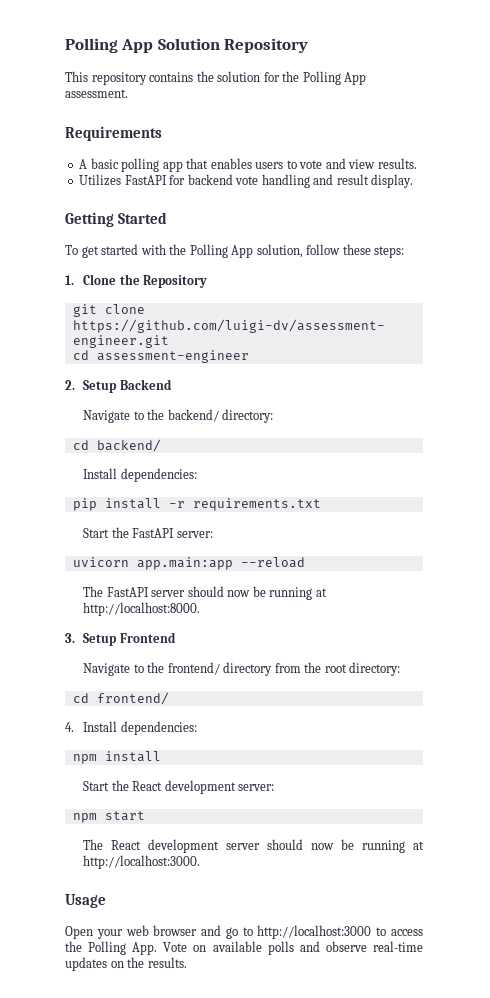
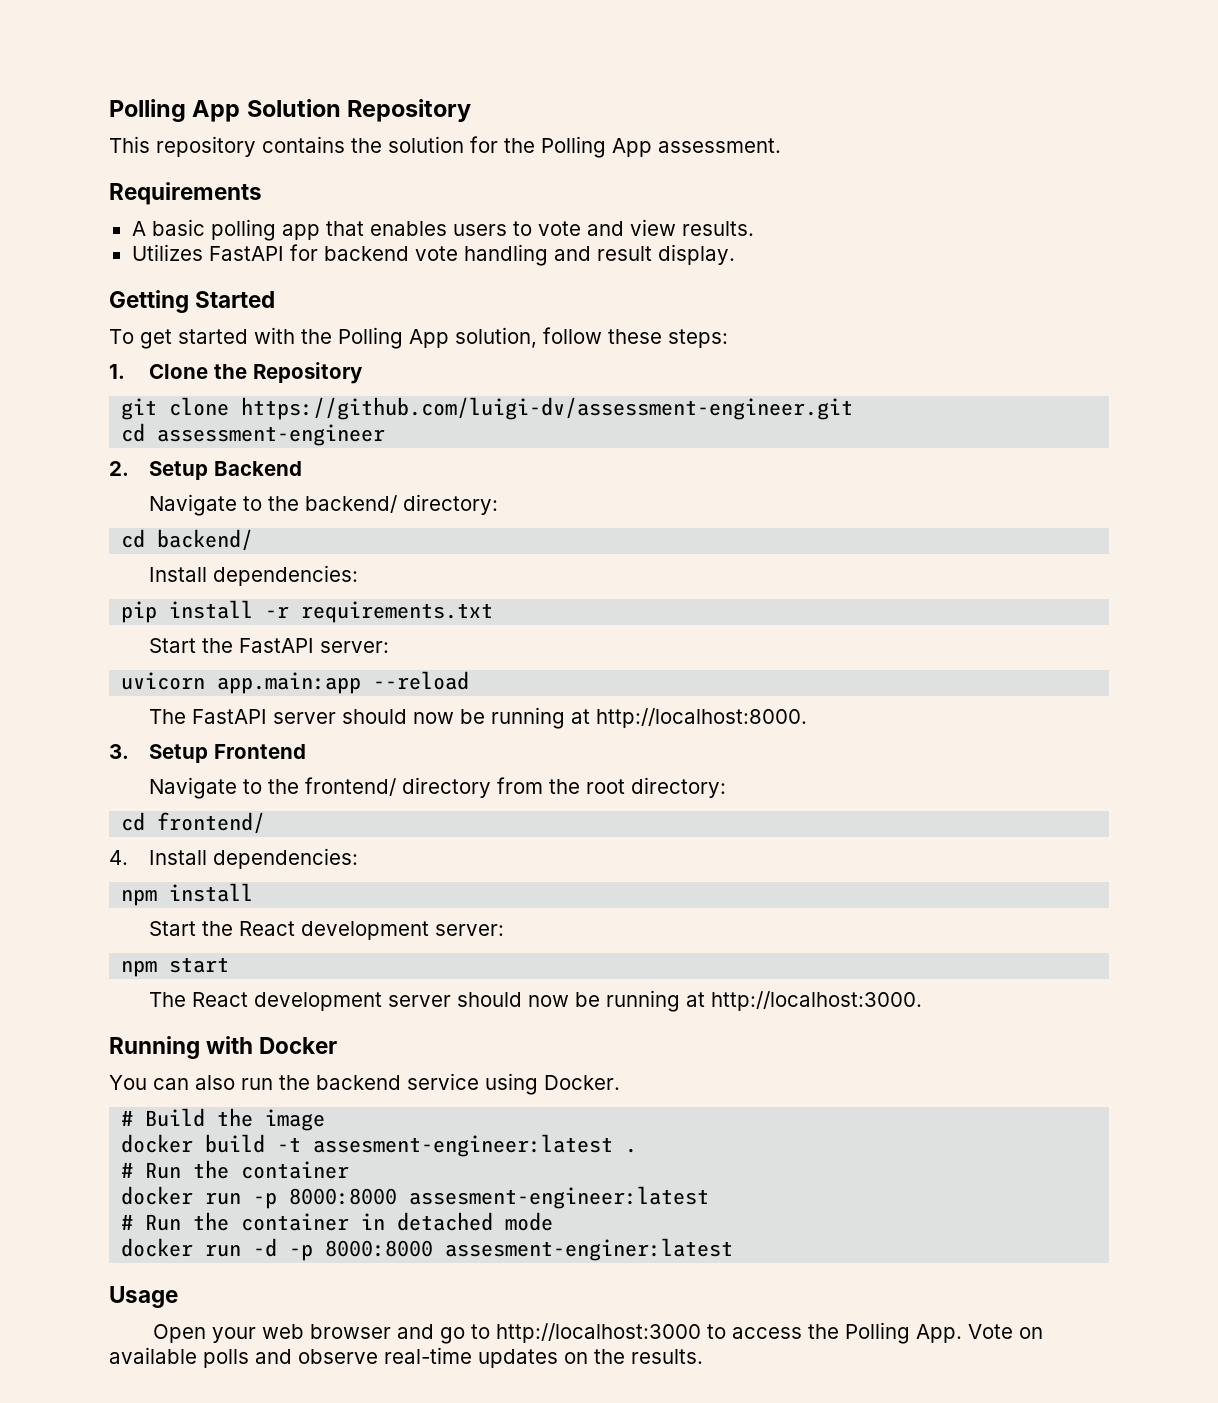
(201, 862) none -> [109,1036,338,1059] [109,1073,620,1095] [121,1108,326,1131] [121,1134,638,1157] [121,1160,350,1179] [121,1186,710,1209] [121,1212,554,1231] [121,1238,734,1261] // Running with Docker // You can also run the backend service using Docker. // # Build the image // docker build -t assesment-engineer:latest . // # Run the container // docker run -p 8000:8000 assesment-engineer:latest // # Run the container in detached mode // docker run -d -p 8000:8000 assesment-enginer:latest

